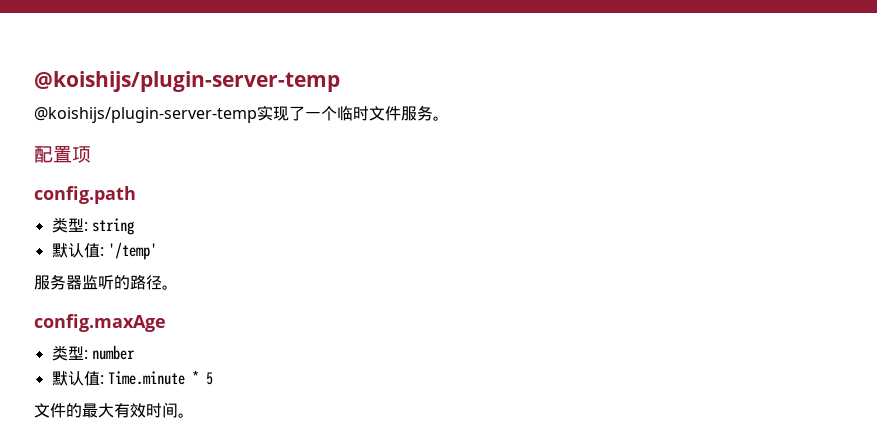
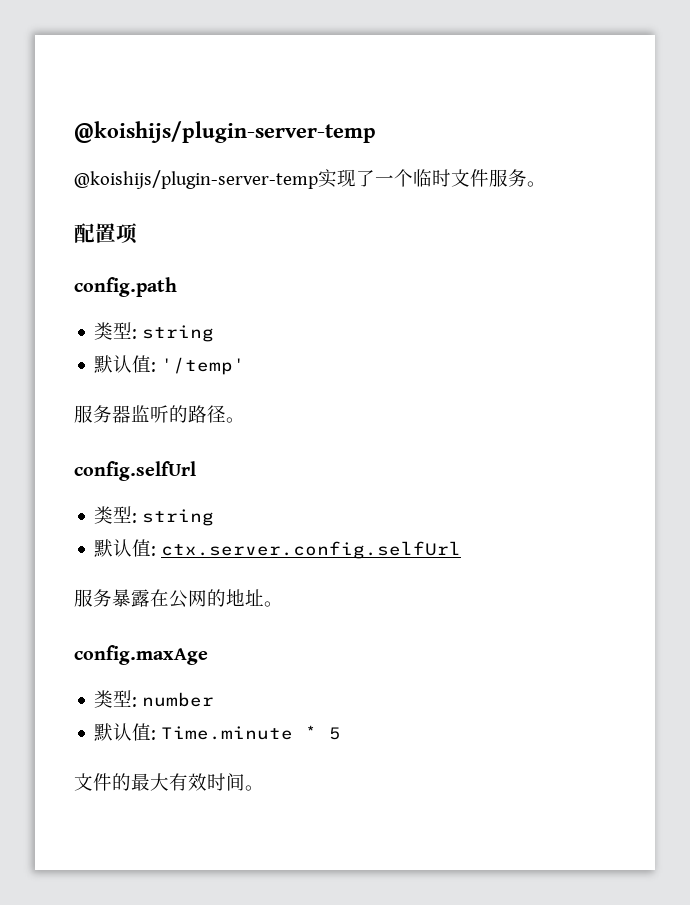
(178, 287) none -> [74,461,196,481] [94,506,215,526] [94,539,462,559] [74,589,283,608] // config.selfUrl // 类型: string // 默认值: ctx.server.config.selfUrl // 服务暴露在公网的地址。

